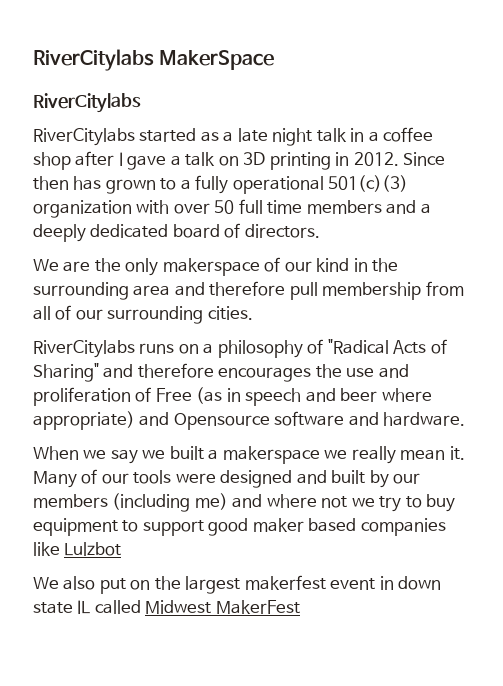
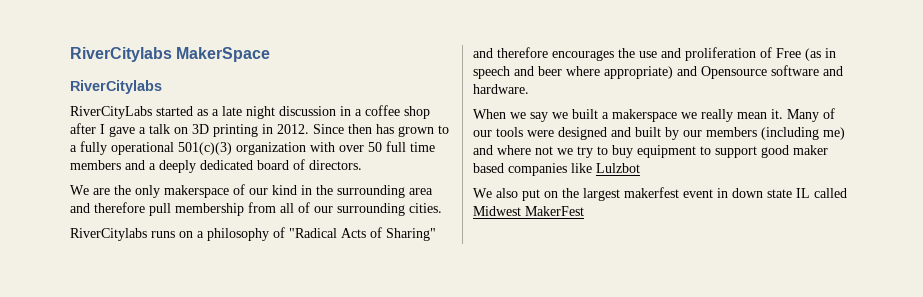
[33,128,135,146] RiverCitylabs -> [70,106,152,119] RiverCityLabs
[316,128,347,142] talk -> [279,106,336,116] discussion

